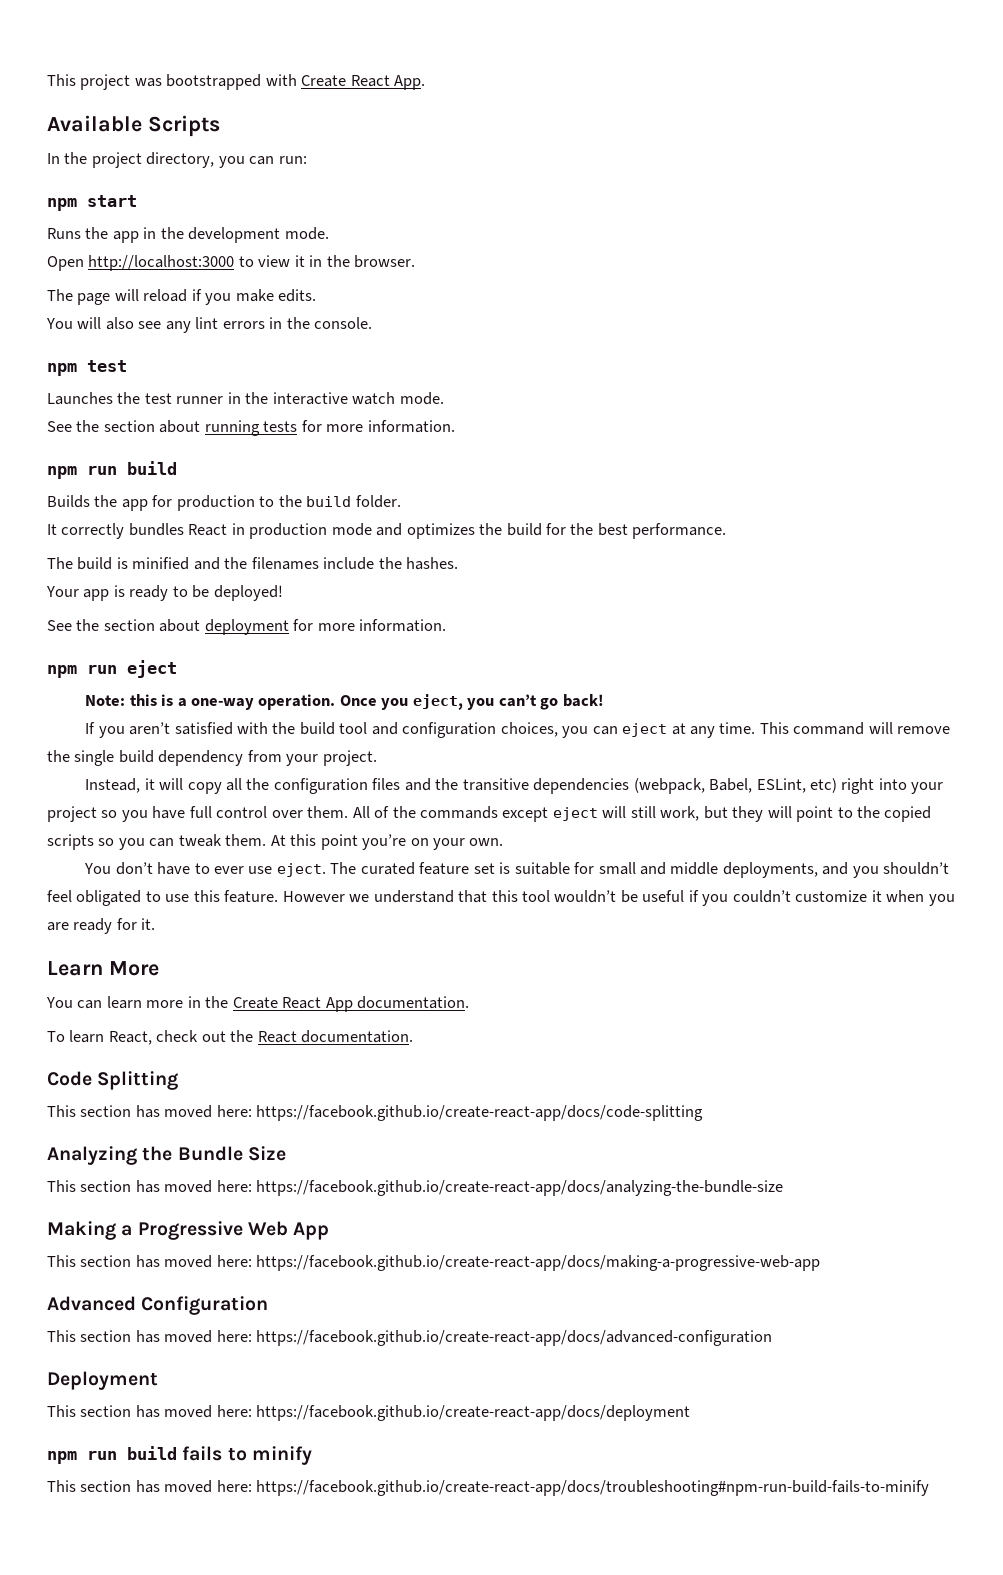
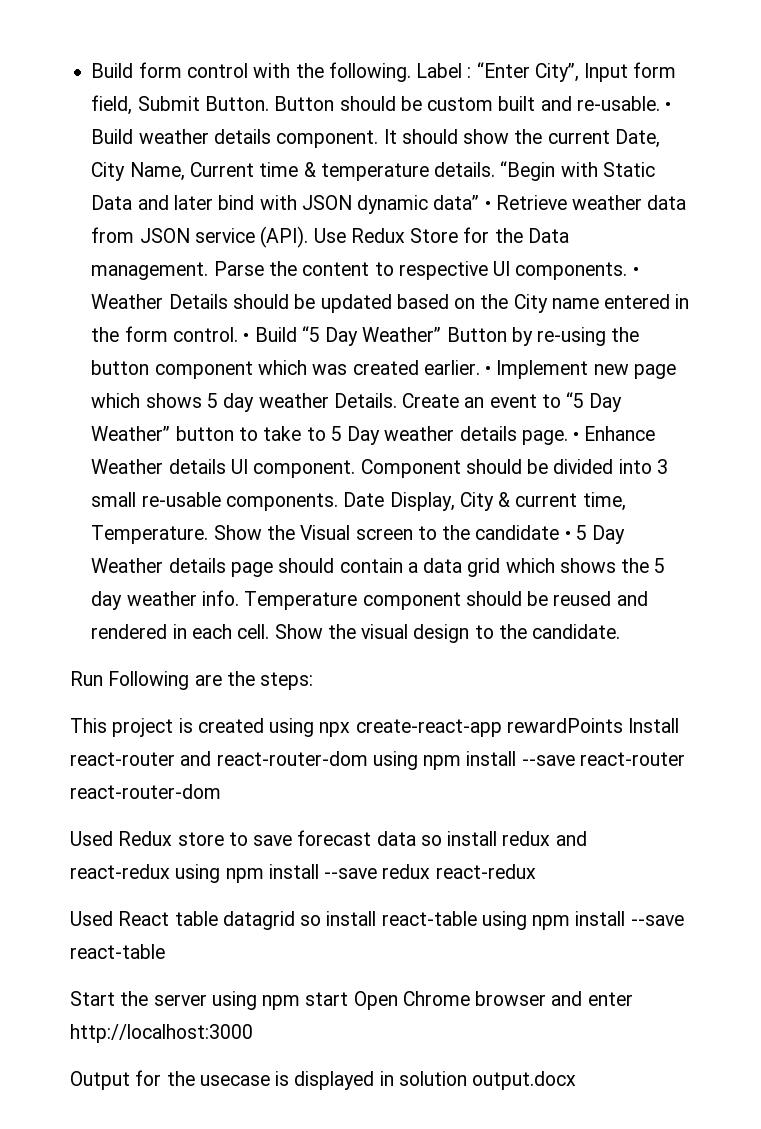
[47,74,426,90] [47,115,220,137] [47,152,307,168] [47,195,137,211] [47,227,329,243] [47,255,416,271] [47,289,317,305] [46,317,373,333] [47,360,127,376] [47,392,444,405] [47,420,455,436] [47,461,177,479] [47,495,401,511] [47,523,727,539] [47,557,459,570] [46,585,283,601] [47,619,447,635] [47,660,177,678] [85,694,604,710] [85,722,951,738] [47,750,377,766] [85,778,944,794] [47,806,932,822] [47,834,504,850] [84,862,950,878] [47,890,955,906] [47,918,156,934] [47,961,159,976] [46,996,470,1012] [47,1030,414,1045] [47,1071,179,1090] [47,1105,704,1121] [47,1146,286,1165] [47,1180,784,1196] [47,1221,330,1240] [47,1255,821,1271] [47,1296,269,1315] [47,1330,773,1346] [47,1371,158,1390] [47,1405,691,1421] [47,1446,312,1465] [47,1480,930,1496] This project was bootstrapped with Create React App. // Available Scripts // In the project directory, you can run: // npm start // Runs the app in the development mode. // Open http://localhost:3000 to view it in the browser. // The page will reload if you make edits. // You will also see any lint errors in the console. // npm test // Launches the test runner in the interactive watch mode. // See the section about running tests for more information. // npm run build // Builds the app for production to the build folder. // It correctly bundles React in production mode and optimizes the build for the best performance. // The build is minified and the filenames include the hashes. // Your app is ready to be deployed! // See the section about deployment for more information. // npm run eject // Note: this is a one-way operation. Once you eject, you can’t go back! // If you aren’t satisfied with the build tool and configuration choices, you can eject at any time. This command will remove the single build dependency from your project. // Instead, it will copy all the configuration files and the transitive dependencies (webpack, Babel, ESLint, etc) right into your project so you have full control over them. All of the commands except eject will still work, but they will point to the copied scripts so you can tweak them. At this point you’re on your own. // You don’t have to ever use eject. The curated feature set is suitable for small and middle deployments, and you shouldn’t feel obligated to use this feature. However we understand that this tool wouldn’t be useful if you couldn’t customize it when you are ready for it. // Learn More // You can learn more in the Create React App documentation. // To learn React, check out the React documentation. // Code Splitting // This section has moved here: https://facebook.github.io/create-react-app/docs/code-splitting // Analyzing the Bundle Size // This section has moved here: https://facebook.github.io/create-react-app/docs/analyzing-the-bundle-size // Making a Progressive Web App // This section has moved here: https://facebook.github.io/create-react-app/docs/making-a-progressive-web-app // Advanced Configuration // This section has moved here: https://facebook.github.io/create-react-app/docs/advanced-configuration // Deployment // This section has moved here: https://facebook.github.io/create-react-app/docs/deployment // npm run build fails to minify // This section has moved here: https://facebook.github.io/create-react-app/docs/troubleshooting#npm-run-build-fails-to-minify -> [91,62,677,82] [91,95,672,115] [91,129,660,148] [91,161,655,181] [91,195,687,214] [91,226,569,248] [91,261,639,280] [91,294,690,313] [91,326,640,346] [91,360,676,379] [91,392,623,412] [91,426,656,445] [91,459,668,478] [91,492,626,511] [91,525,626,544] [91,558,666,577] [91,590,648,610] [91,624,621,643] [70,671,314,690] [70,718,680,737] [70,751,685,770] [70,784,221,799] [70,830,587,846] [70,864,536,883] [70,911,684,930] [70,944,165,959] [70,991,633,1010] [70,1024,253,1043] [70,1070,577,1090] Build form control with the following. Label : “Enter City”, Input form field, Submit Button. Button should be custom built and re-usable. • Build weather details component. It should show the current Date, City Name, Current time & temperature details. “Begin with Static Data and later bind with JSON dynamic data” • Retrieve weather data from JSON service (API). Use Redux Store for the Data management. Parse the content to respective UI components. • Weather Details should be updated based on the City name entered in the form control. • Build “5 Day Weather” Button by re-using the button component which was created earlier. • Implement new page which shows 5 day weather Details. Create an event to “5 Day Weather” button to take to 5 Day weather details page. • Enhance Weather details UI component. Component should be divided into 3 small re-usable components. Date Display, City & current time, Temperature. Show the Visual screen to the candidate • 5 Day Weather details page should contain a data grid which shows the 5 day weather info. Temperature component should be reused and rendered in each cell. Show the visual design to the candidate. // Run Following are the steps: // This project is created using npx create-react-app rewardPoints Install react-router and react-router-dom using npm install --save react-router react-router-dom // Used Redux store to save forecast data so install redux and react-redux using npm install --save redux react-redux // Used React table datagrid so install react-table using npm install --save react-table // Start the server using npm start Open Chrome browser and enter http://localhost:3000 // Output for the usecase is displayed in solution output.docx

